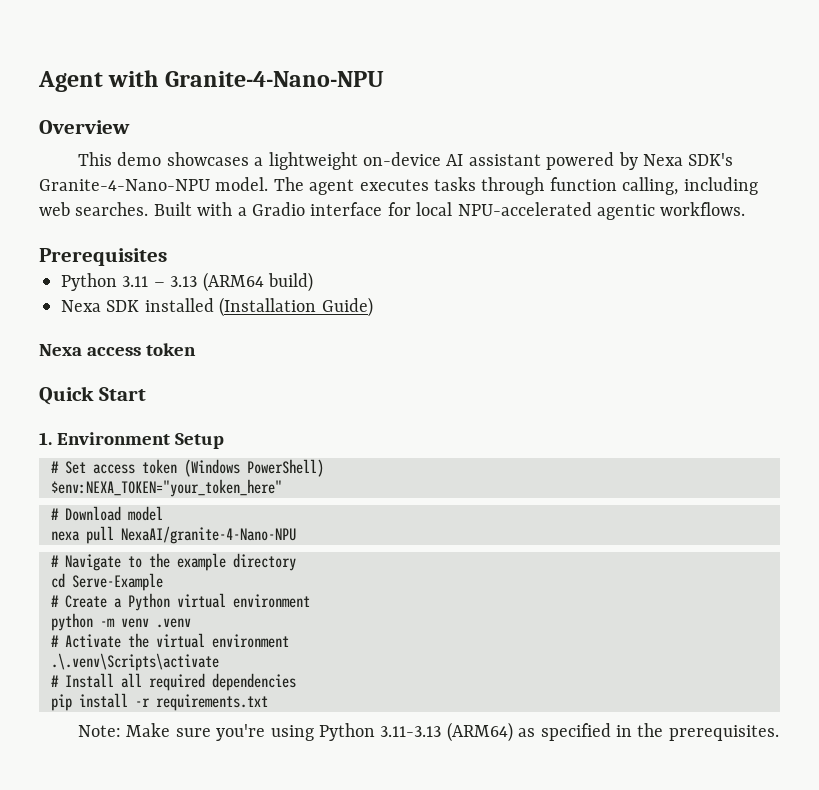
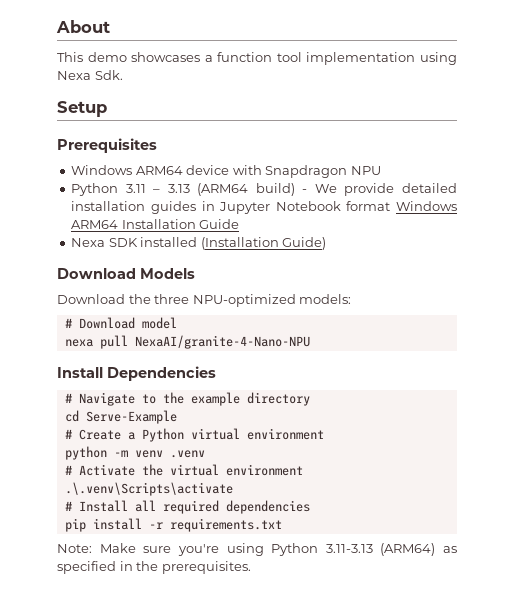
[38,70,384,92] [39,120,130,134] Agent with Granite-4-Nano-NPU // Overview -> [56,20,110,33] About
[268,152,734,170] [39,177,758,195] [39,202,746,220] [39,248,167,266] lightweight on-device AI assistant powered by Nexa SDK's Granite-4-Nano-NPU model. The agent executes tasks through function calling, including web searches. Built with a Gradio interface for local NPU-accelerated agentic workflows. // Prerequisites -> [217,52,457,65] [57,70,123,80] [57,101,107,117] [57,138,157,153] [71,165,381,178] function tool implementation using Nexa Sdk. // Setup // Prerequisites // Windows ARM64 device with Snapdragon NPU
(313, 282) none -> [302,183,457,196] [71,201,457,214] [71,219,240,229] - We provide detailed installation guides in Jupyter Notebook format Windows ARM64 Installation Guide
[39,343,197,356] [39,386,146,405] [39,432,225,449] [51,459,324,477] [51,479,282,497] Nexa access token // Quick Start // 1. Environment Setup // # Set access token (Windows PowerShell) // $env:NEXA_TOKEN="your_token_here" -> [57,268,195,279] [57,294,352,307] Download Models // Download the three NPU-optimized models:
(296, 535) none -> [57,366,216,381] // Install Dependencies

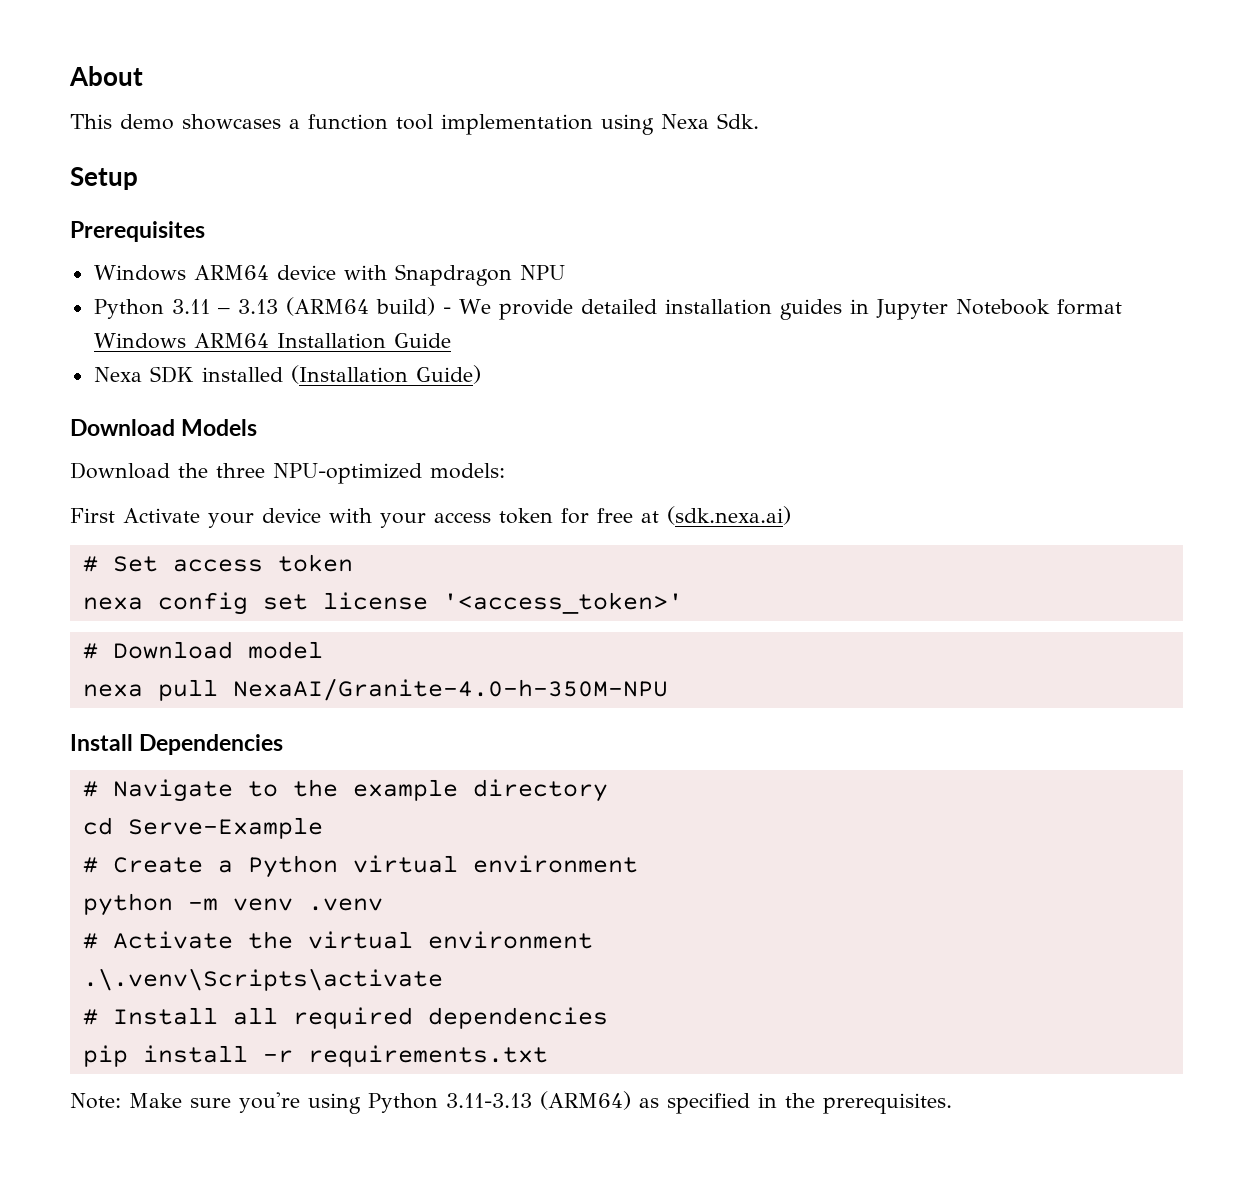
(352, 299) none -> [70,506,791,528] [82,554,353,572] [82,592,683,615] // First Activate your device with your access token for free at (sdk.nexa.ai) // # Set access token // nexa config set license '<access_token>'
[134,335,310,349] NexaAI/granite-4-Nano-NPU -> [232,678,668,701] NexaAI/Granite-4.0-h-350M-NPU

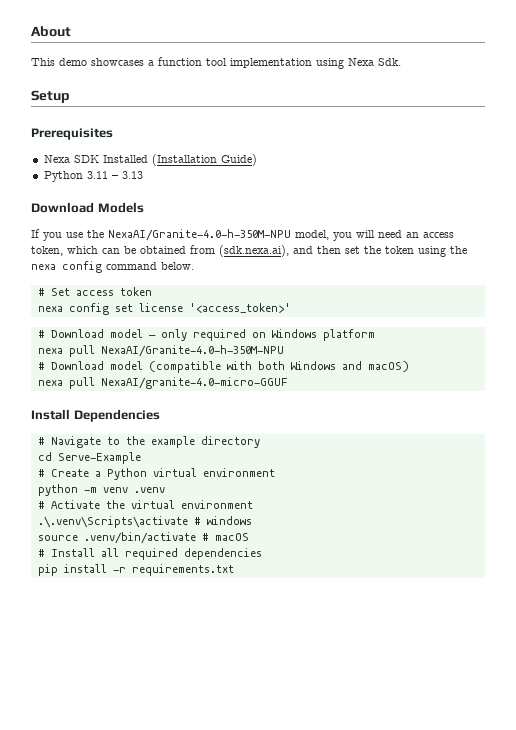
[93,264,565,286] [93,297,1122,320] [93,333,451,349] [93,365,481,384] [70,419,258,436] [70,462,505,484] [70,506,791,528] Windows ARM64 device with Snapdragon NPU // Python 3.11 – 3.13 (ARM64 build) - We provide detailed installation guides in Jupyter Notebook format Windows ARM64 Installation Guide // Nexa SDK installed (Installation Guide) // Download Models // Download the three NPU-optimized models: // First Activate your device with your access token for free at (sdk.nexa.ai) -> [43,154,257,166] [43,171,143,182] [31,202,144,213] [31,229,454,241] [31,245,467,257] [31,261,194,273] Nexa SDK Installed (Installation Guide) // Python 3.11 – 3.13 // Download Models // If you use the NexaAI/Granite-4.0-h-350M-NPU model, you will need an access token, which can be obtained from (sdk.nexa.ai), and then set the token using the nexa config command below.
[82,678,668,701] // nexa pull NexaAI/Granite-4.0-h-350M-NPU -> [148,329,375,341] [37,345,284,357] [37,361,409,373] [37,377,288,389] — only required on Windows platform // nexa pull NexaAI/Granite-4.0-h-350M-NPU // # Download model (compatible with both Windows and macOS) // nexa pull NexaAI/granite-4.0-micro-GGUF
(443, 979) none -> [193,516,252,525] [37,532,249,544] # windows // source .venv/bin/activate # macOS
[70,1091,952,1114] // Note: Make sure you're using Python 3.11-3.13 (ARM64) as specified in the prerequisites. -> (234, 570) none

